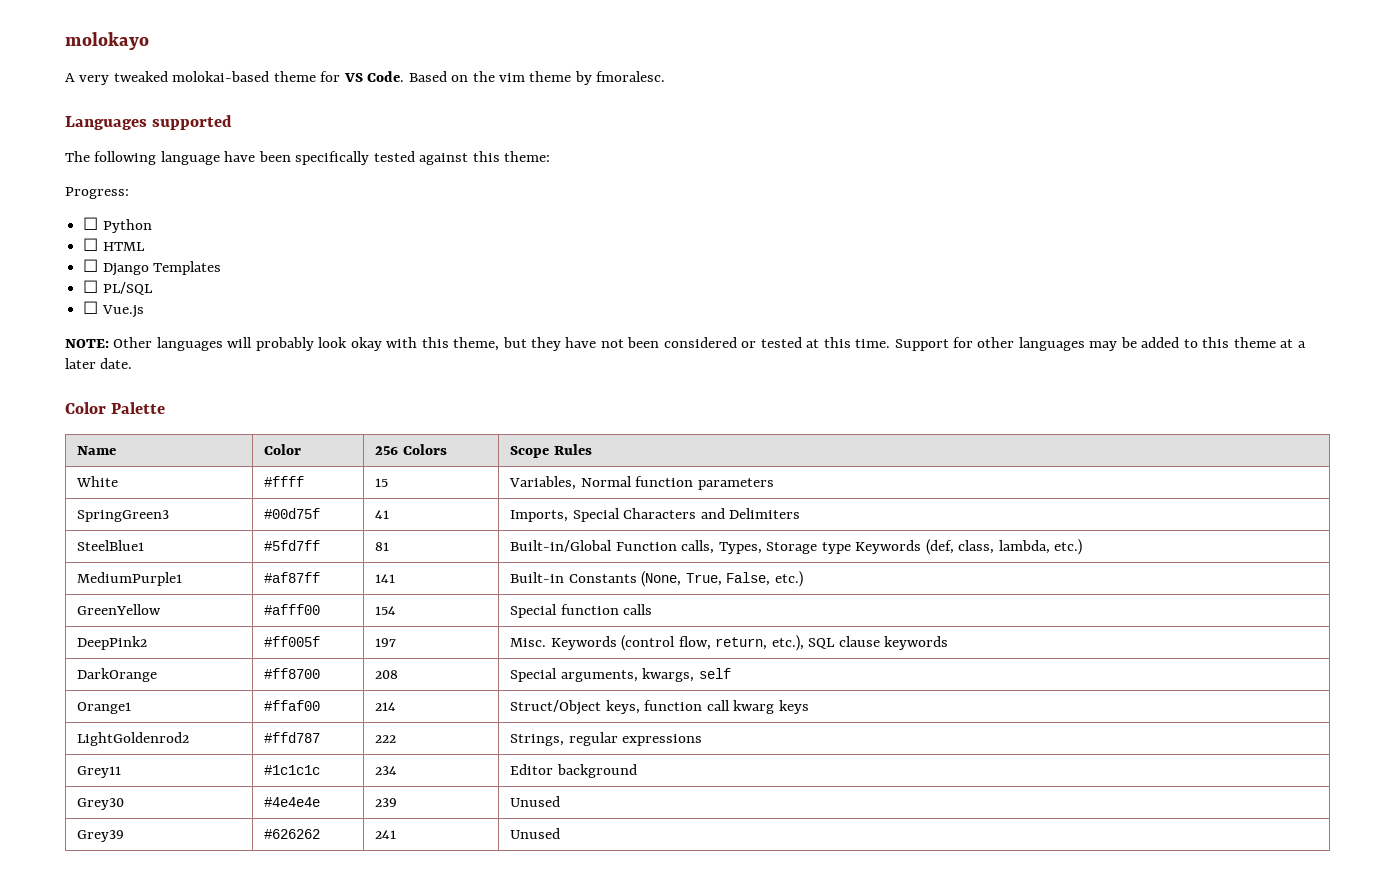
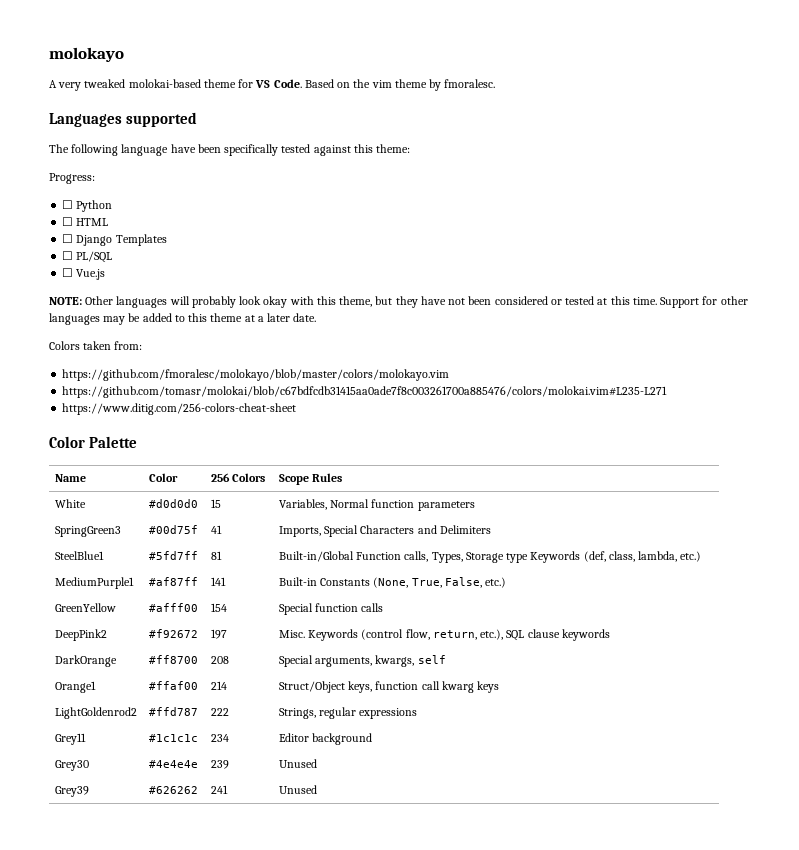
(133, 363) none -> [49,341,143,350] [62,369,450,381] [62,386,668,398] [62,403,297,415] // Colors taken from: // https://github.com/fmoralesc/molokayo/blob/master/colors/molokayo.vim // https://github.com/tomasr/molokai/blob/c67bdfcdb31415aa0ade7f8c003261700a885476/colors/molokai.vim#L235-L271 // https://www.ditig.com/256-colors-cheat-sheet
[264,476,305,487] #ffff -> [148,499,198,508] #d0d0d0
[264,636,321,647] #ff005f -> [148,629,198,638] #f92672

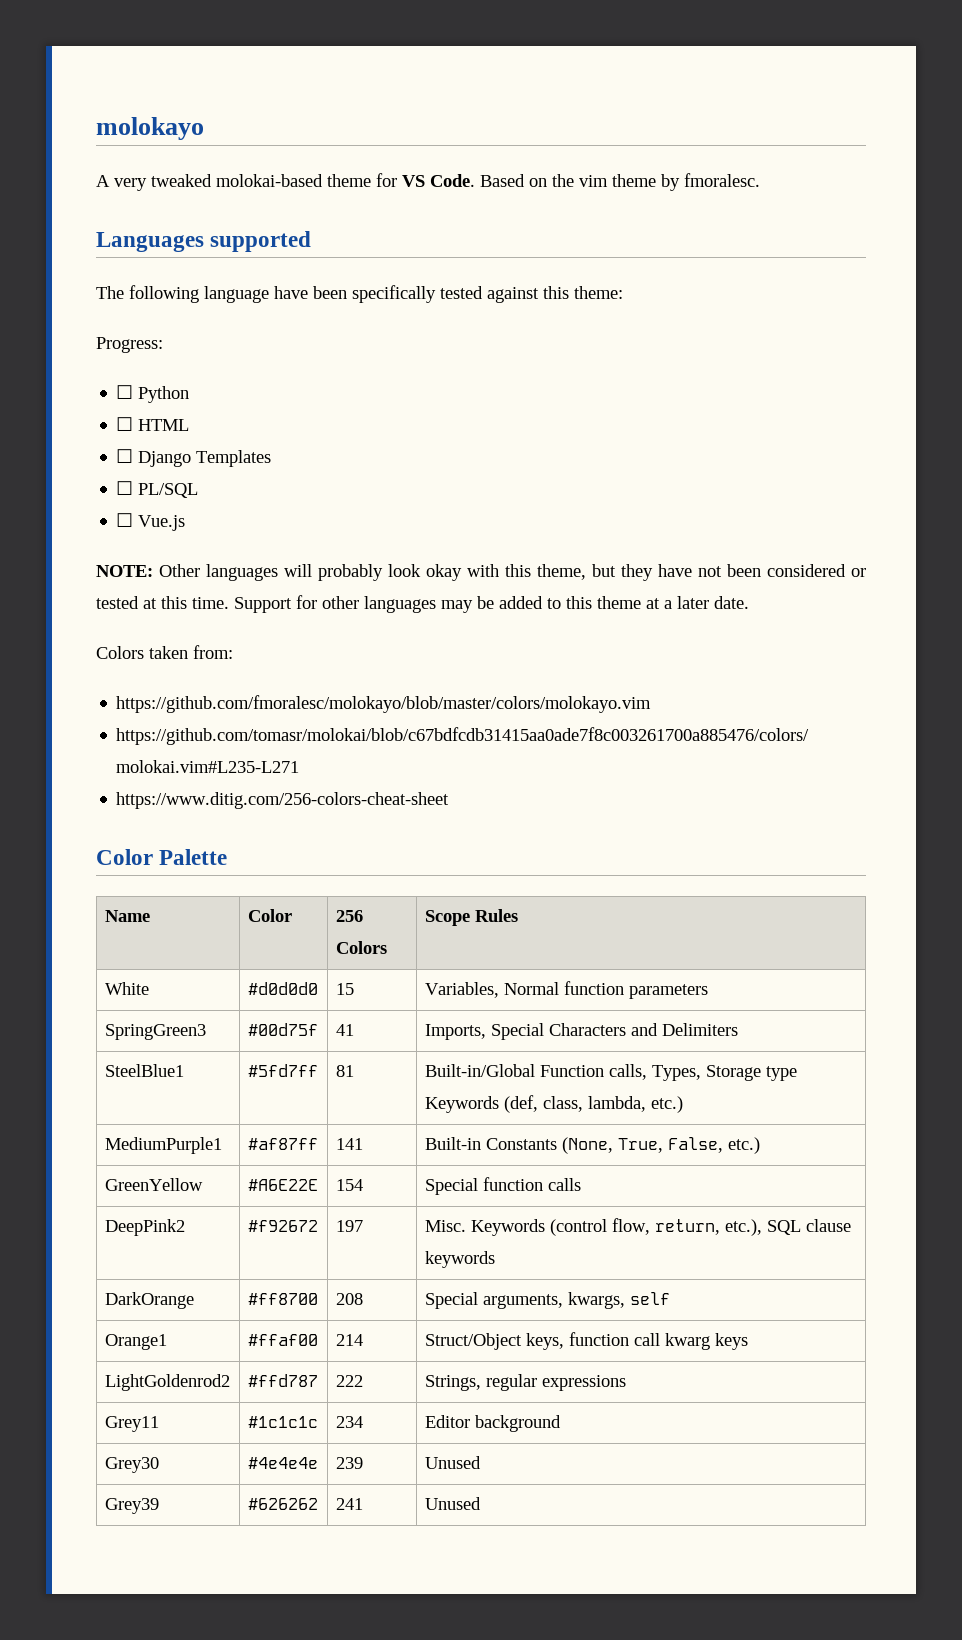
[148,603,198,612] #afff00 -> [247,1179,318,1191] #A6E22E

